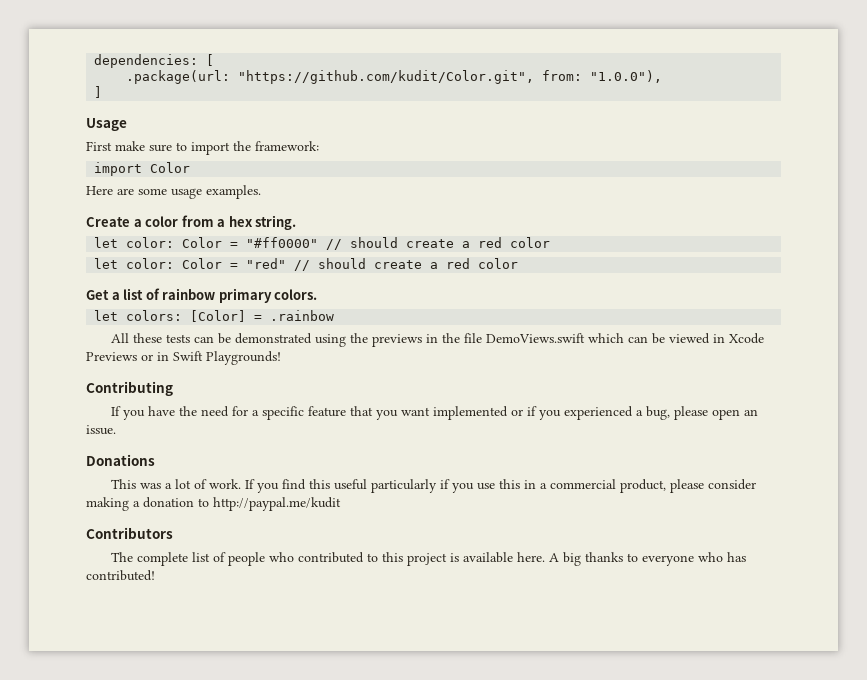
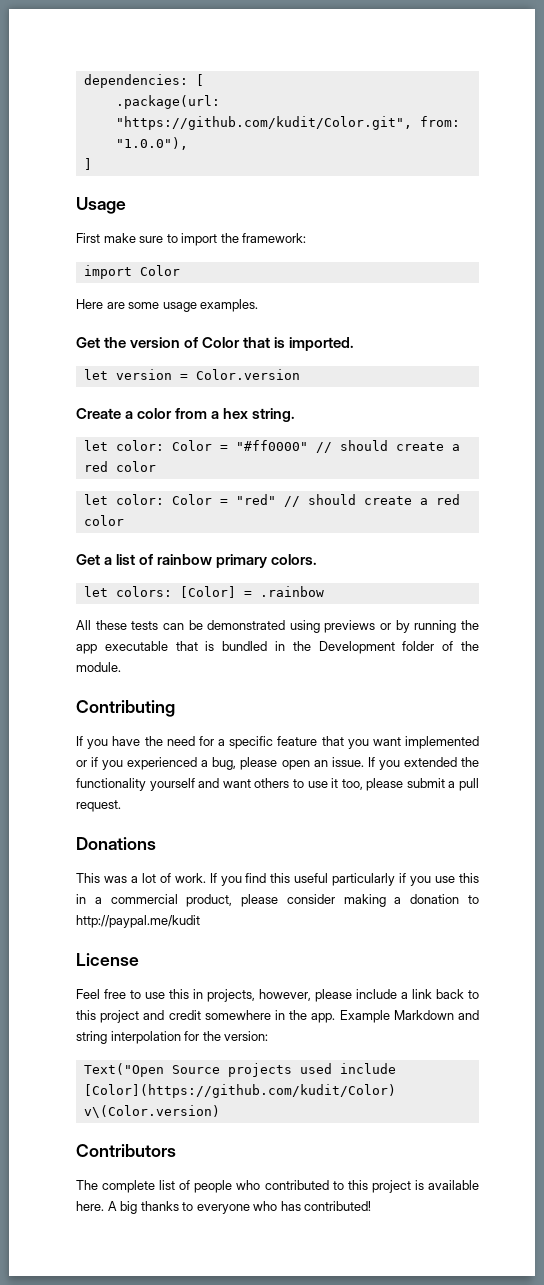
(261, 192) none -> [76,337,355,351] [83,369,300,380] // Get the version of Color that is imported. // let version = Color.version
[350,333,765,347] [86,351,281,365] the previews in the file DemoViews.swift which can be viewed in Xcode Previews or in Swift Playgrounds! -> [324,620,479,633] [76,641,480,654] [76,662,121,672] previews or by running the app executable that is bundled in the Development folder of the module.
(116, 430) none -> [367,757,479,770] [76,778,479,791] [76,800,121,812] If you extended the functionality yourself and want others to use it too, please submit a pull request.
(341, 504) none -> [76,953,139,966] [76,989,479,1002] [76,1010,479,1023] [76,1031,269,1044] [83,1063,396,1077] [83,1084,396,1098] [83,1105,220,1118] // License // Feel free to use this in projects, however, please include a link back to this project and credit somewhere in the app. Example Markdown and string interpolation for the version: // Text("Open Source projects used include [Color](https://github.com/kudit/Color) v\(Color.version)

